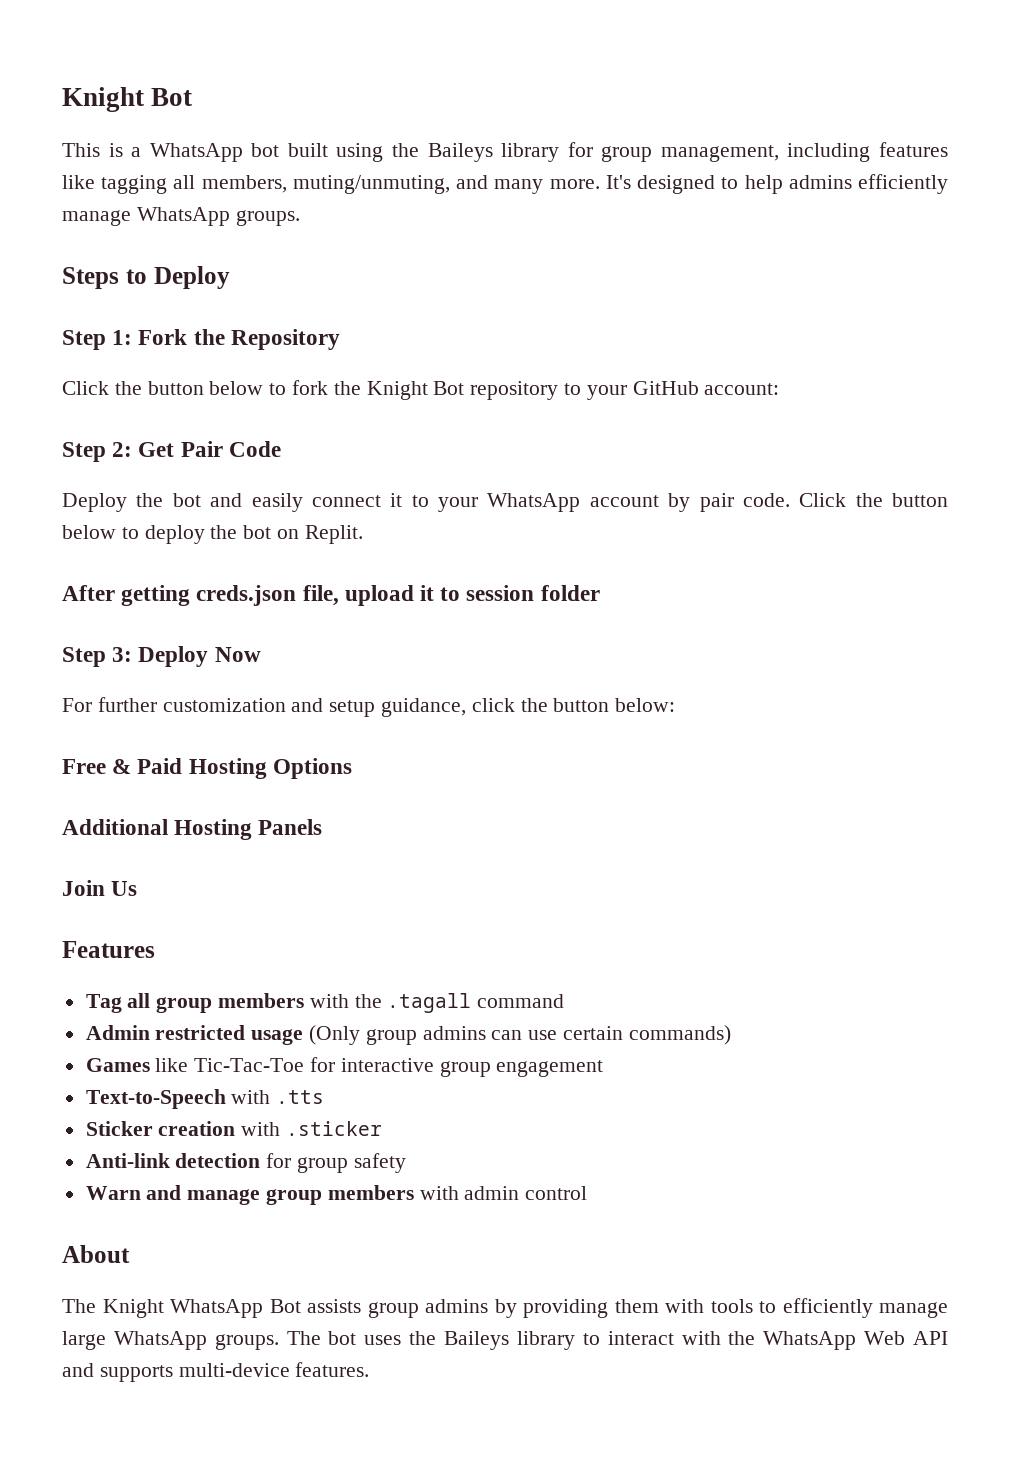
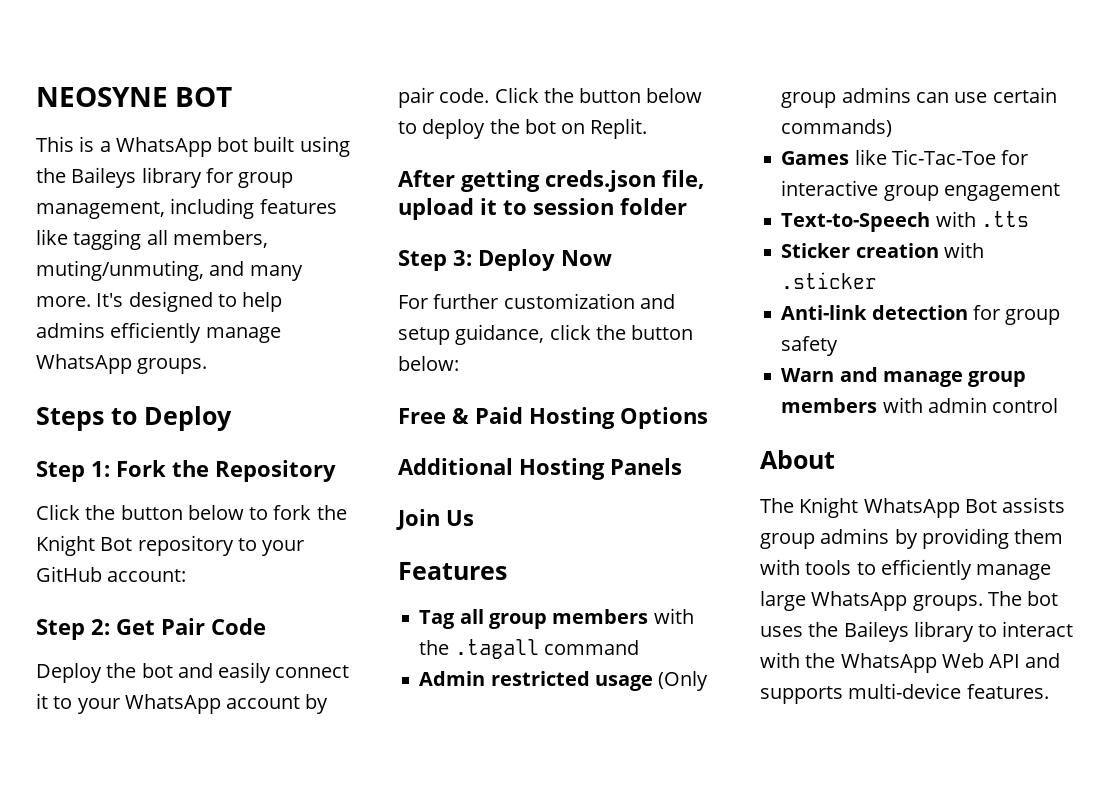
[62,87,193,112] Knight Bot -> [36,87,233,107] NEOSYNE BOT

